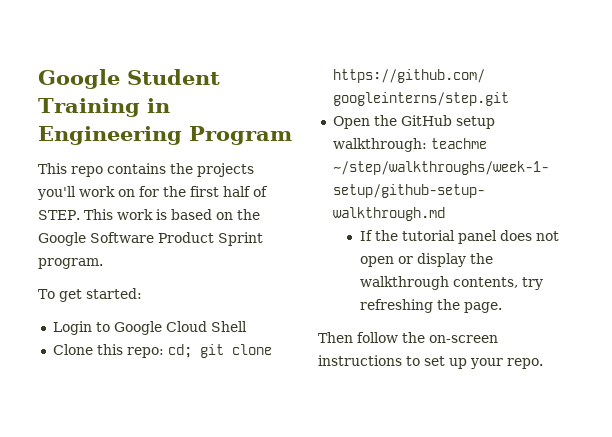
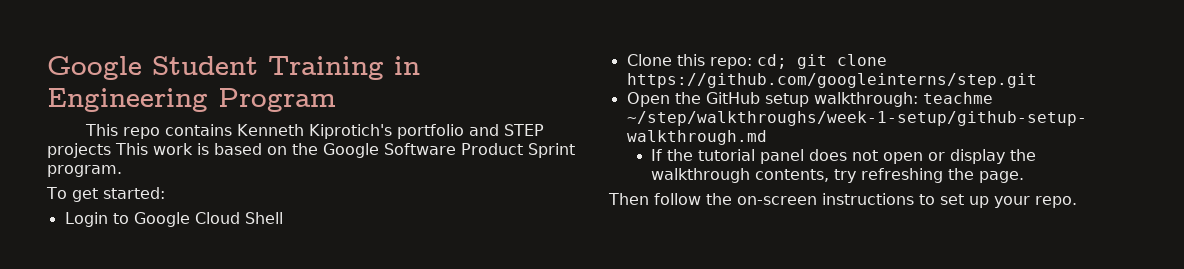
[170,163,254,177] [37,186,268,200] [38,210,80,220] the projects you'll work on for the first half of STEP. -> [237,124,545,139] [47,143,111,158] Kenneth Kiprotich's portfolio and STEP projects

